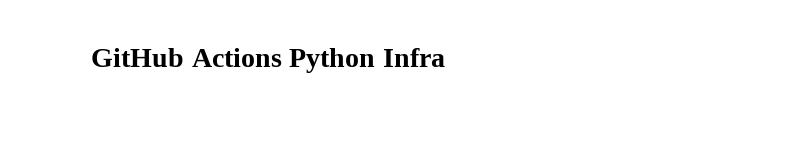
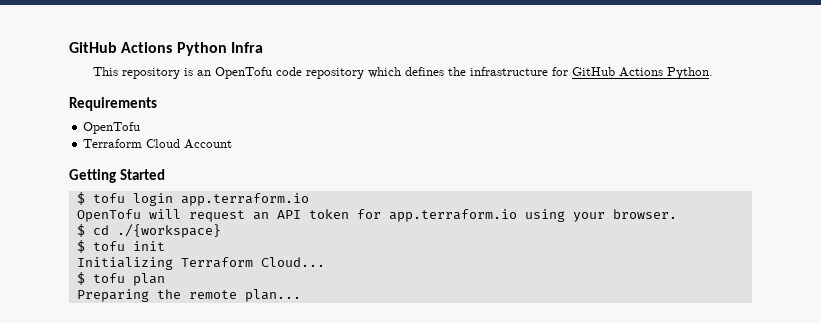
(445, 57) none -> [92,67,713,79] [69,97,157,111] [83,122,141,134] [83,139,233,149] [69,169,166,183] [76,192,309,206] [76,209,677,222] [76,224,221,238] [76,240,165,253] [76,257,325,270] [76,272,165,286] [76,289,301,302] // This repository is an OpenTofu code repository which defines the infrastructure for GitHub Actions Python. // Requirements // OpenTofu // Terraform Cloud Account // Getting Started // $ tofu login app.terraform.io // OpenTofu will request an API token for app.terraform.io using your browser. // $ cd ./{workspace} // $ tofu init // Initializing Terraform Cloud... // $ tofu plan // Preparing the remote plan...

